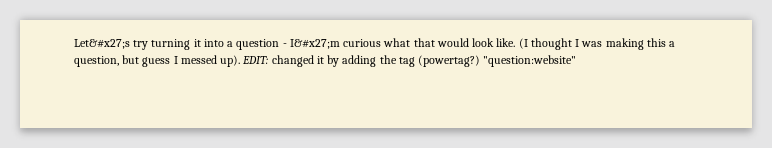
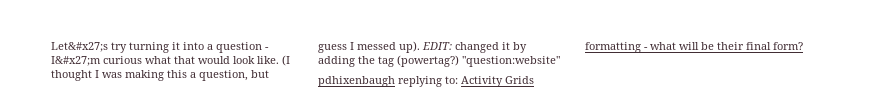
(577, 61) none -> [318,76,534,87] [585,42,803,53] // pdhixenbaugh replying to: Activity Grids formatting - what will be their final form?

